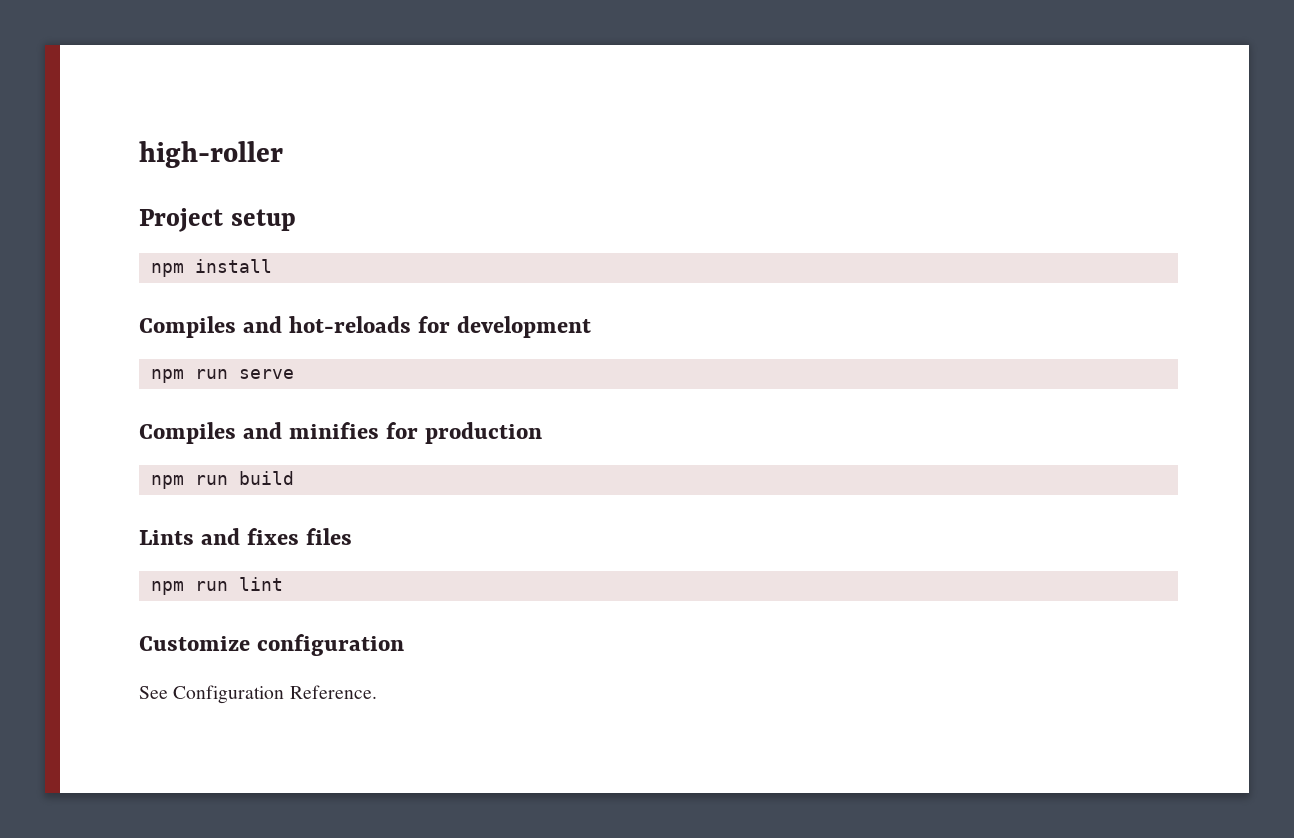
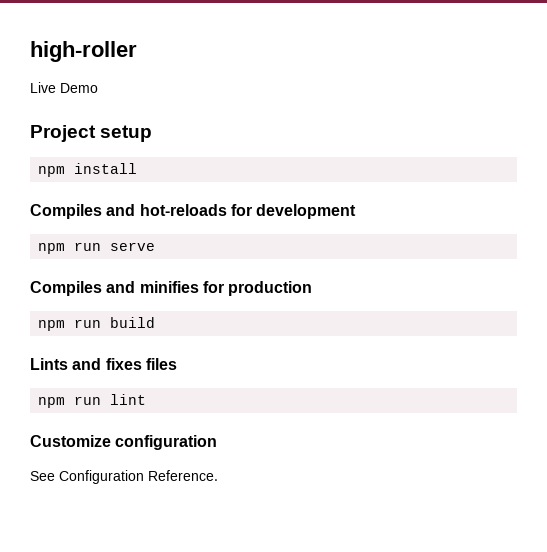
(283, 154) none -> [30,82,98,93] // Live Demo

